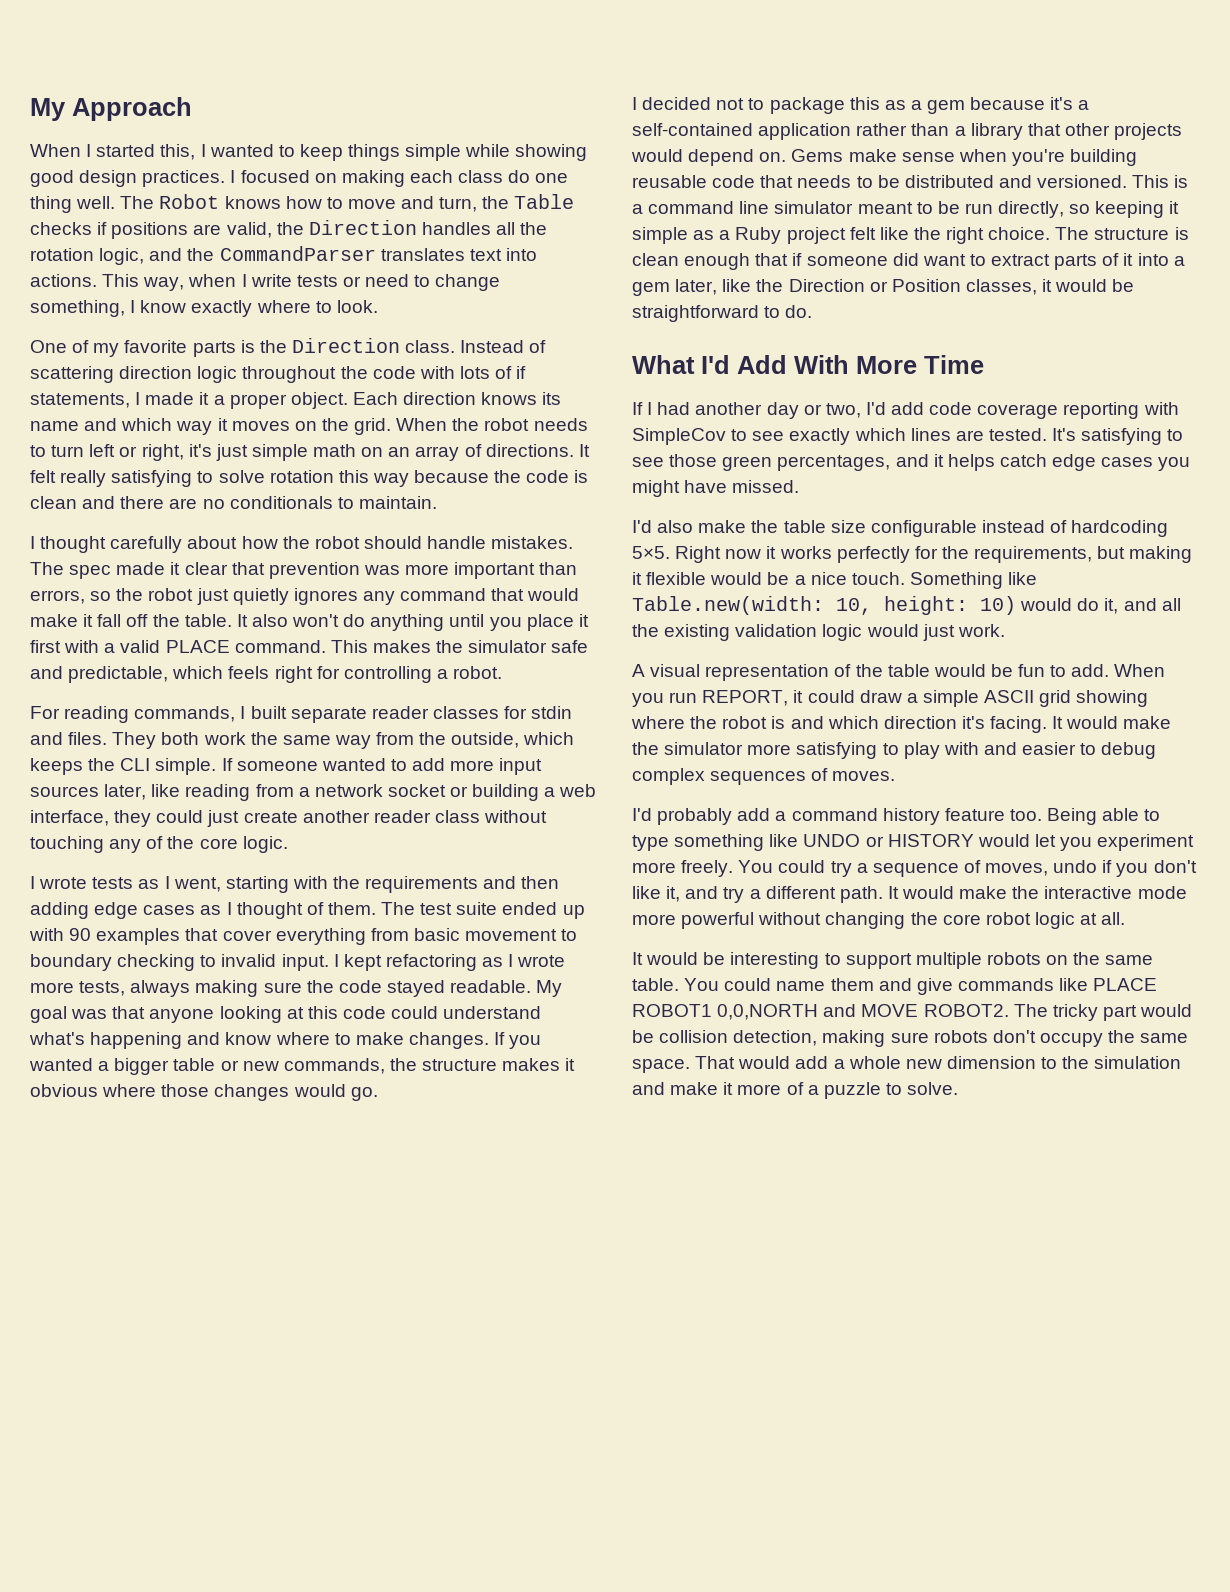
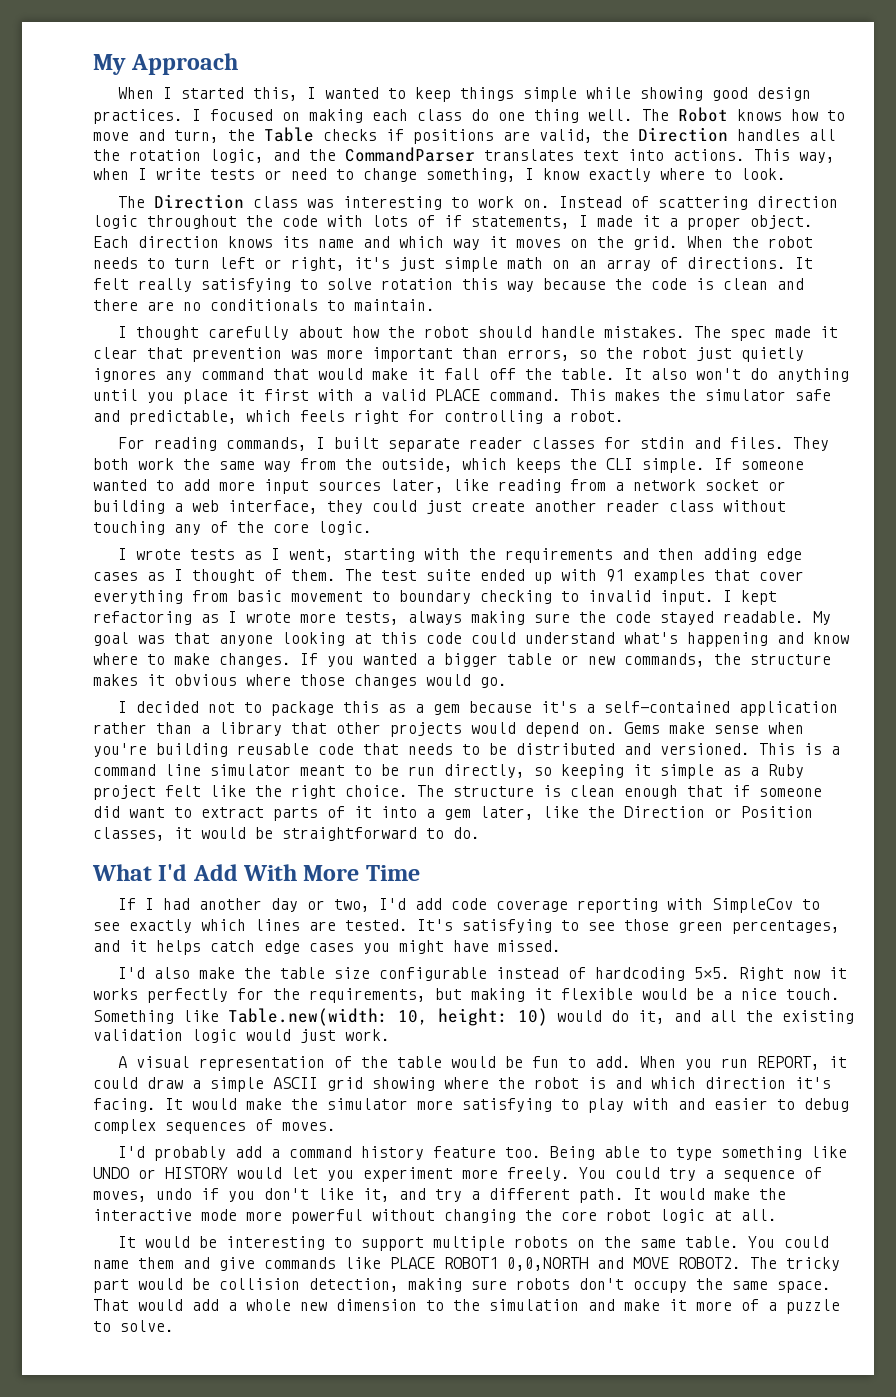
[30,338,456,357] One of my favorite parts is the Direction class. -> [117,194,550,210] The Direction class was interesting to work on.
[69,928,92,941] 90 -> [606,569,624,582] 91

